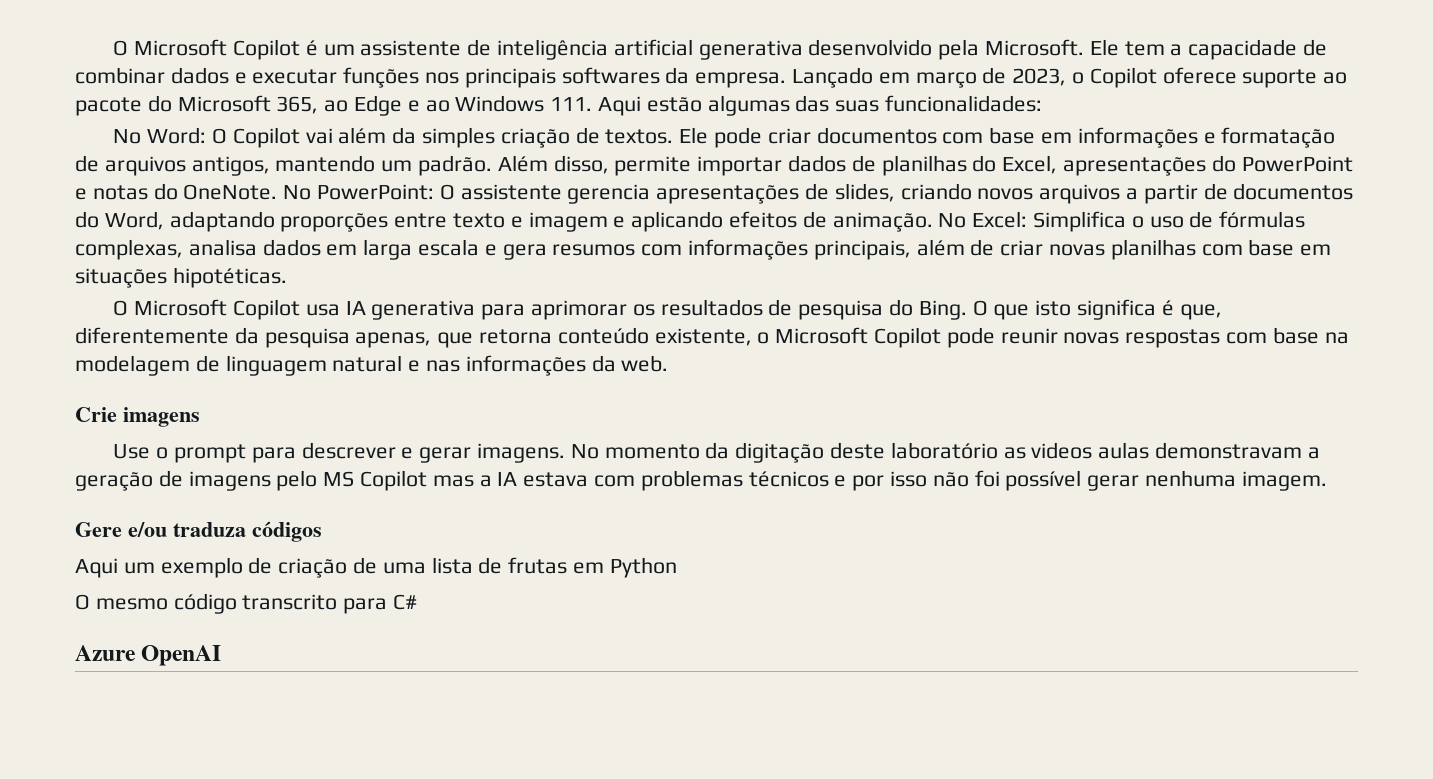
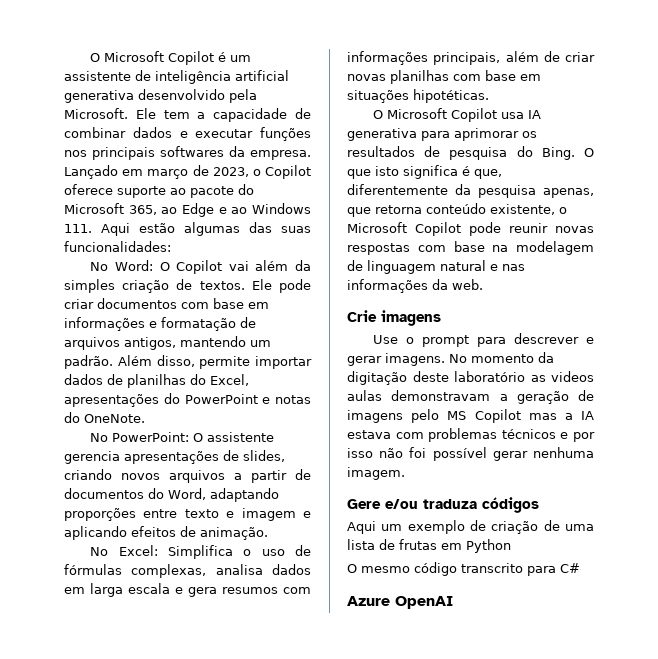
(278, 192) none -> (145, 418) //
(933, 222) none -> (268, 533) //

